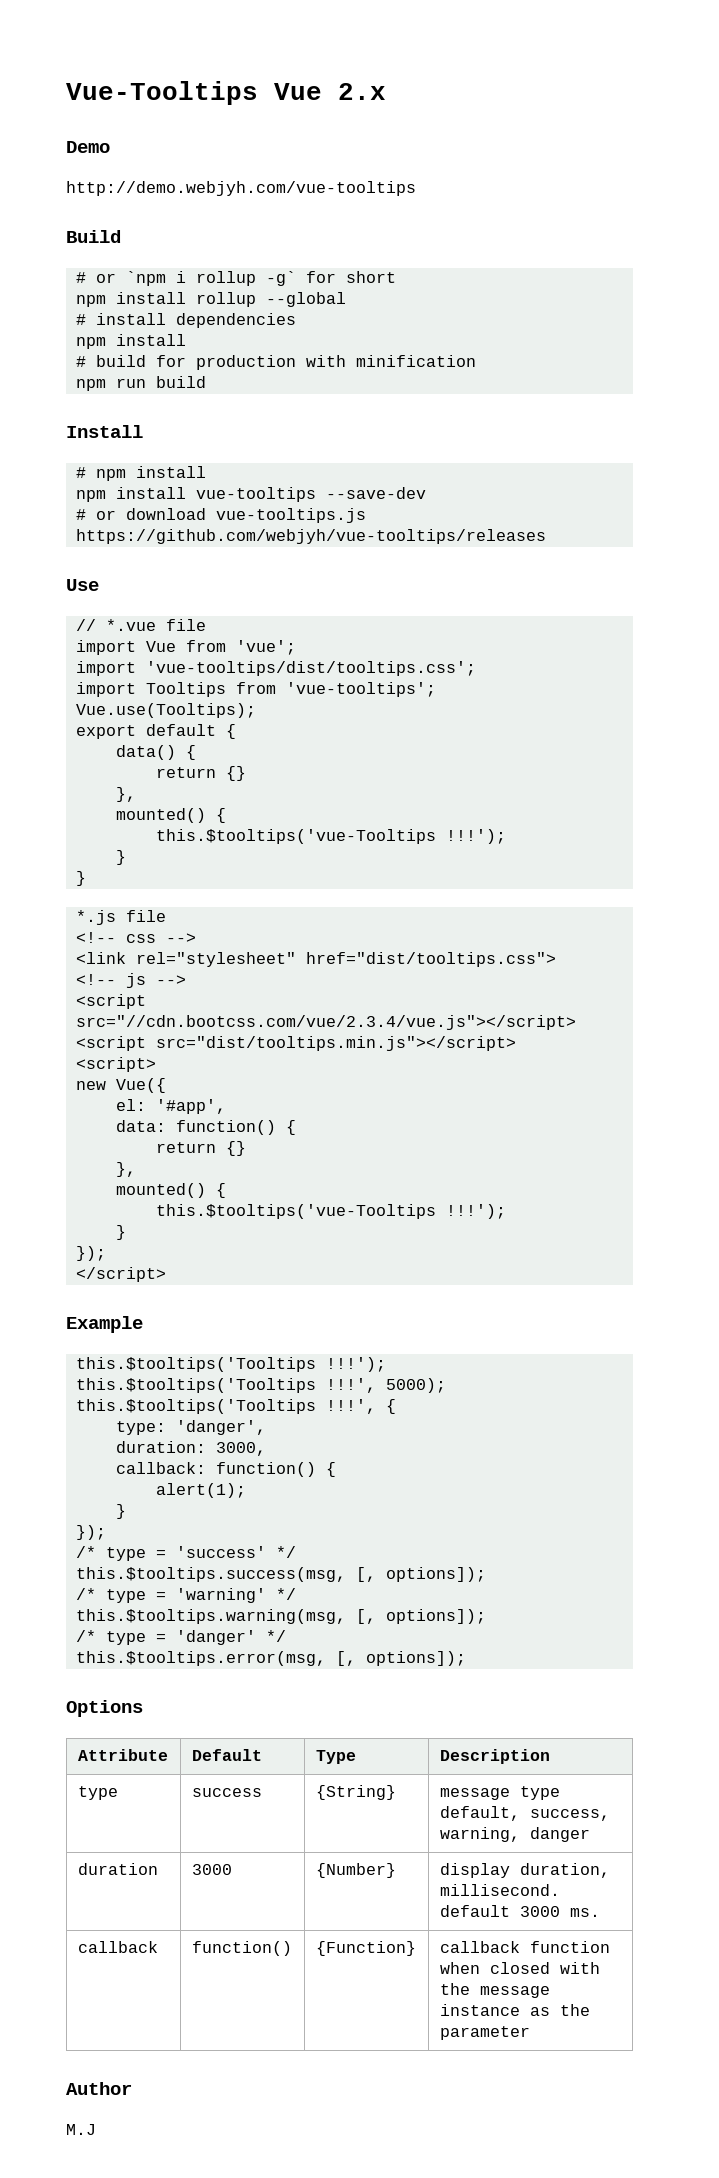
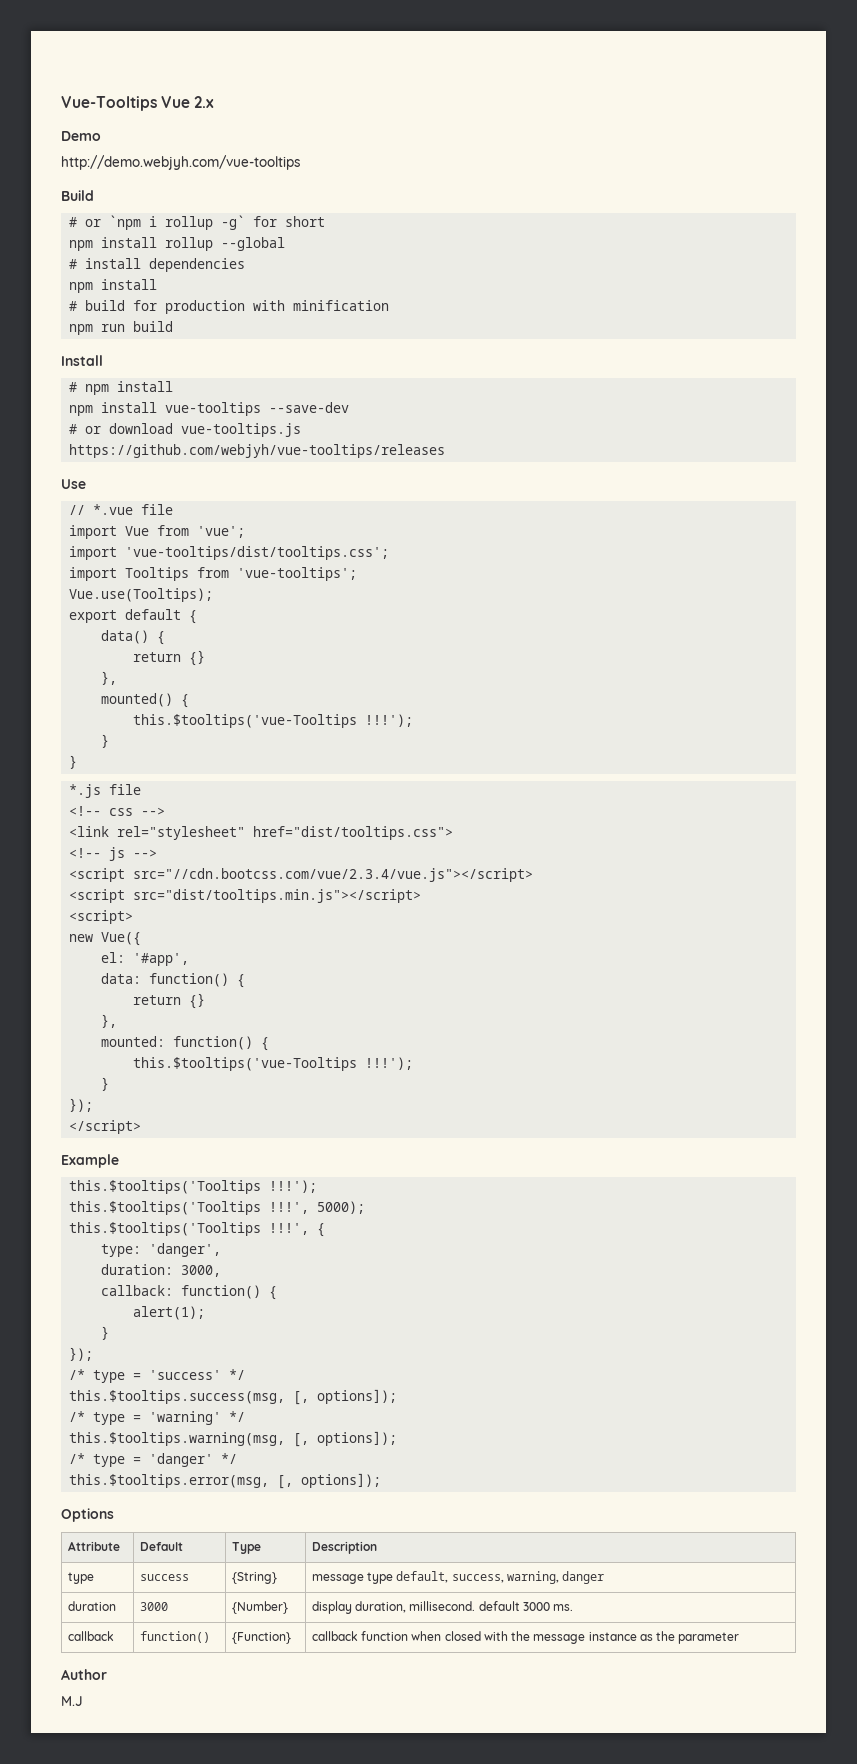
[115,1183,206,1198] mounted() -> [101,1036,254,1050] mounted: function()

